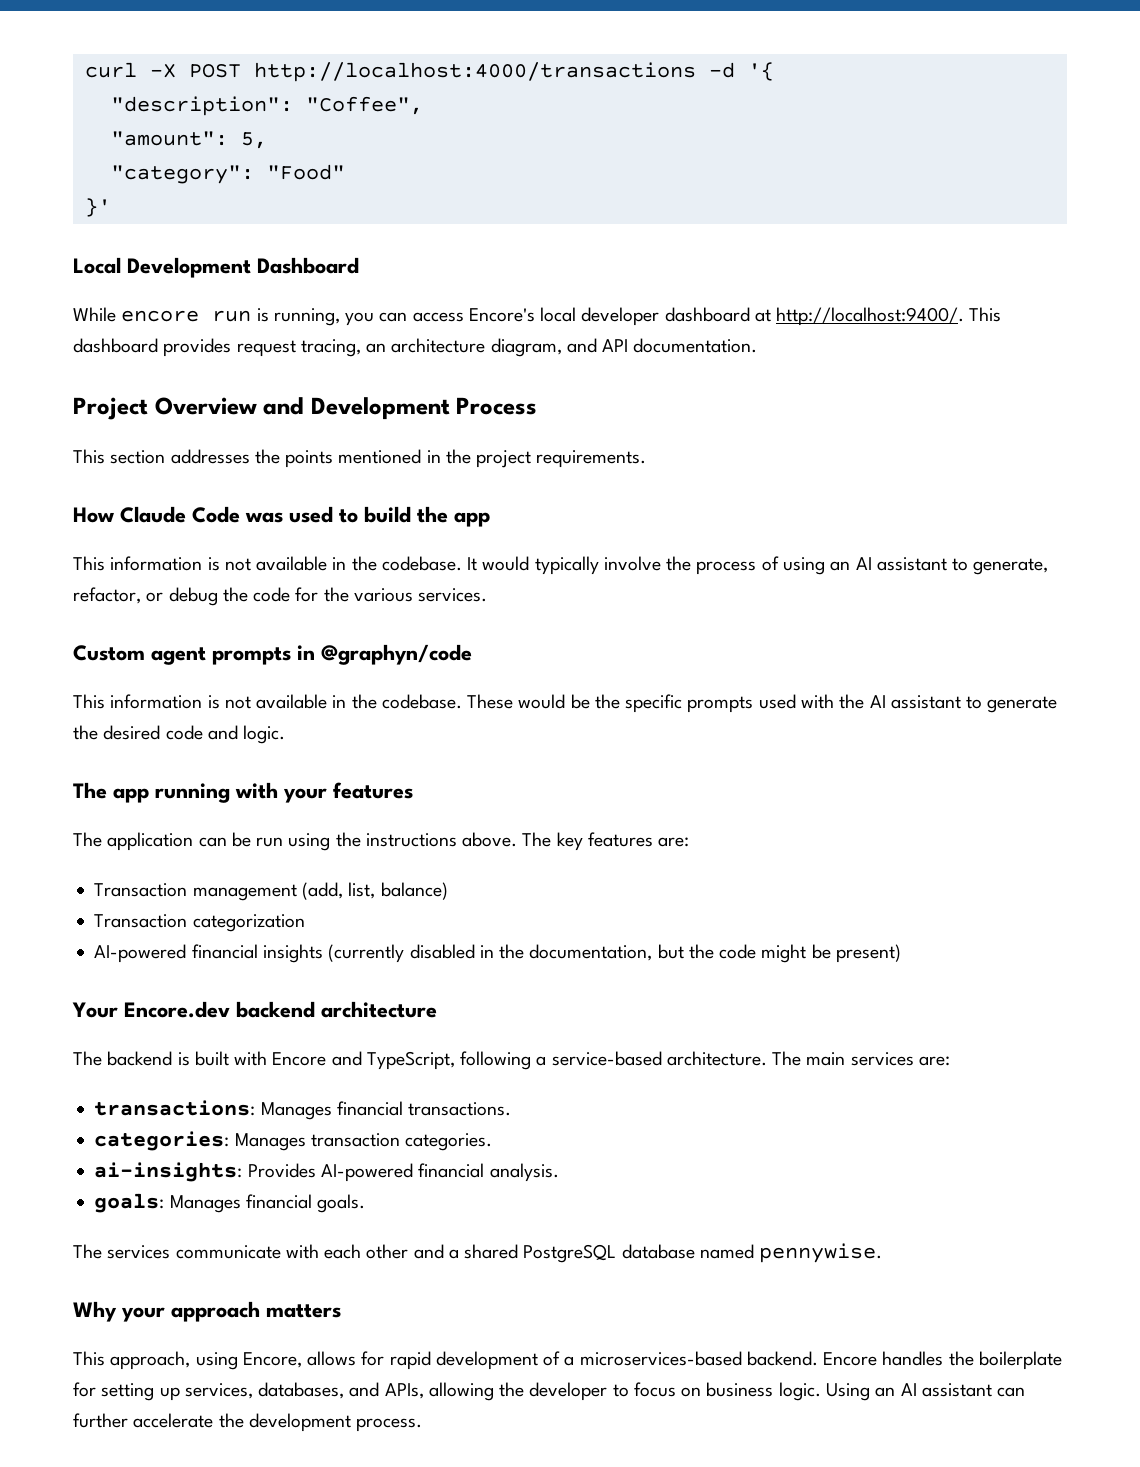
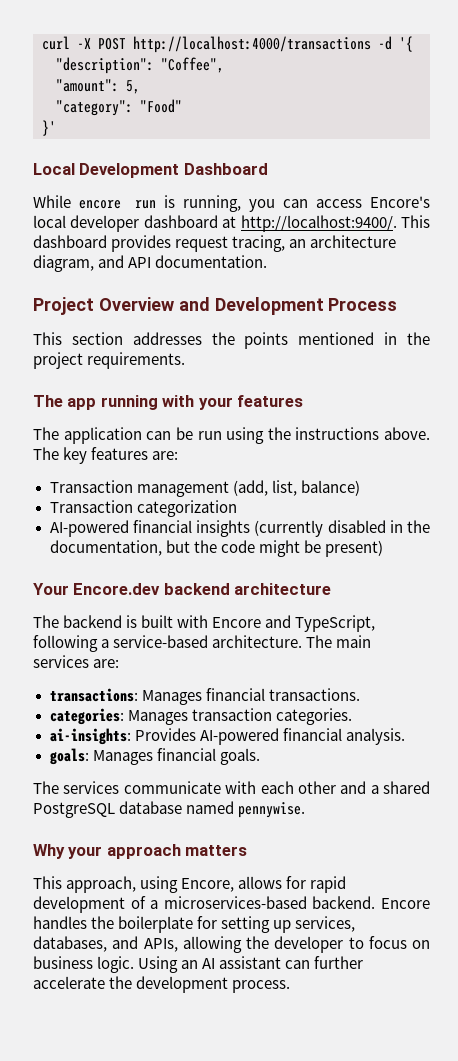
[73,506,490,527] [73,556,1049,575] [73,587,488,606] [73,644,472,665] [73,694,1058,713] [73,725,286,744] // How Claude Code was used to build the app // This information is not available in the codebase. It would typically involve the process of using an AI assistant to generate, refactor, or debug the code for the various services. // Custom agent prompts in @graphyn/code // This information is not available in the codebase. These would be the specific prompts used with the AI assistant to generate the desired code and logic. -> (186, 360) none

